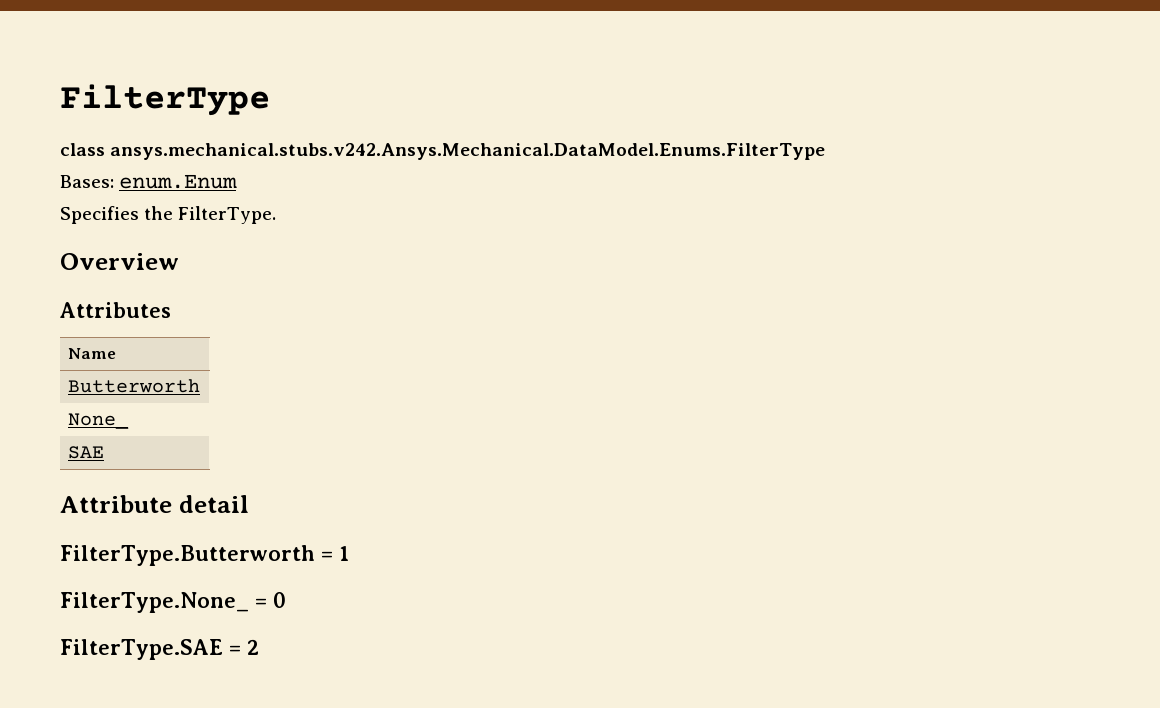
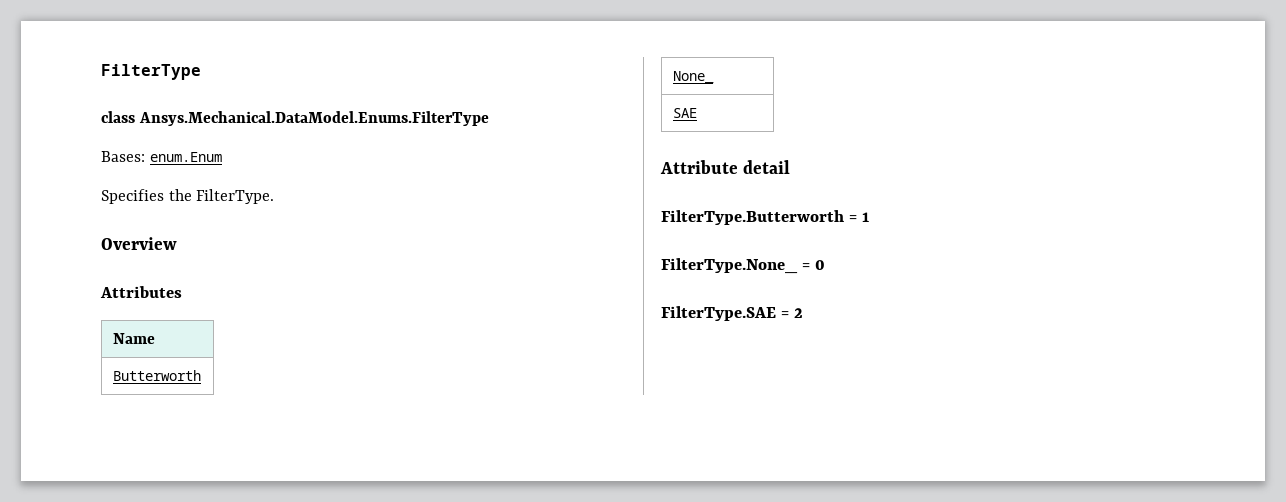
[110,143,826,160] ansys.mechanical.stubs.v242.Ansys.Mechanical.DataModel.Enums.FilterType -> [138,111,489,126] Ansys.Mechanical.DataModel.Enums.FilterType

